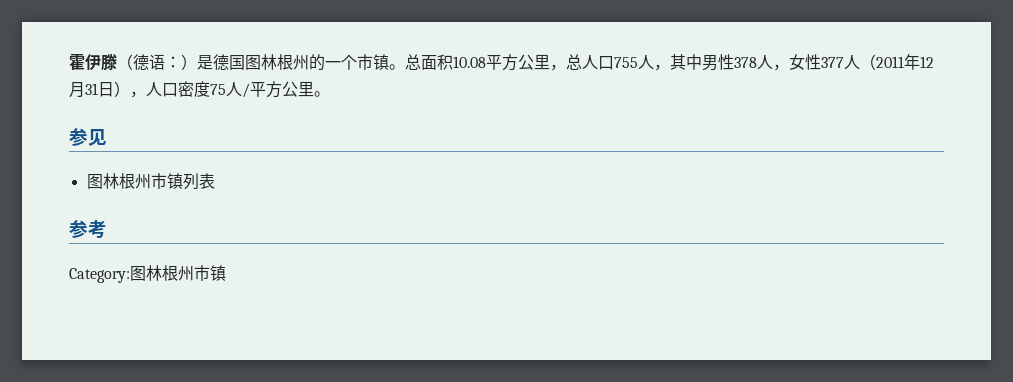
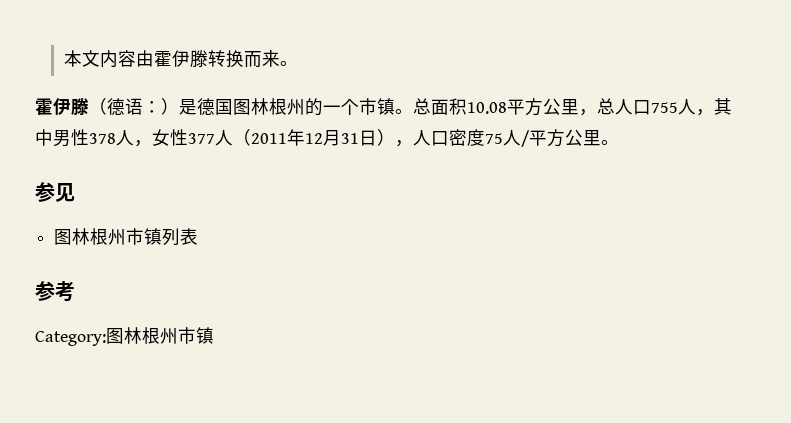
(69, 62) none -> [63,50,298,68] 本文内容由霍伊滕转换而来。 //

